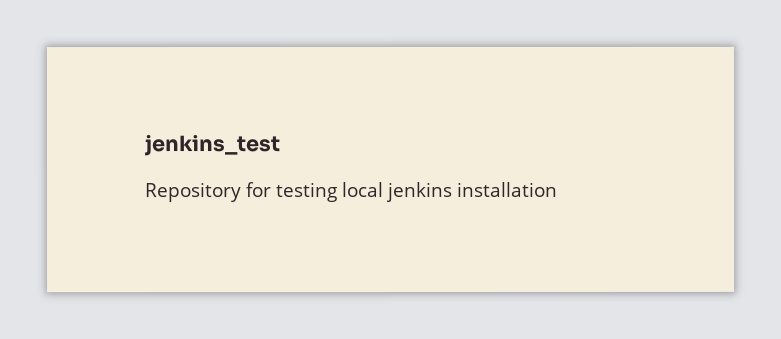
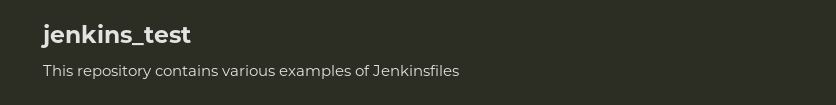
[145,181,558,203] Repository for testing local jenkins installation -> [43,65,460,79] This repository contains various examples of Jenkinsfiles

